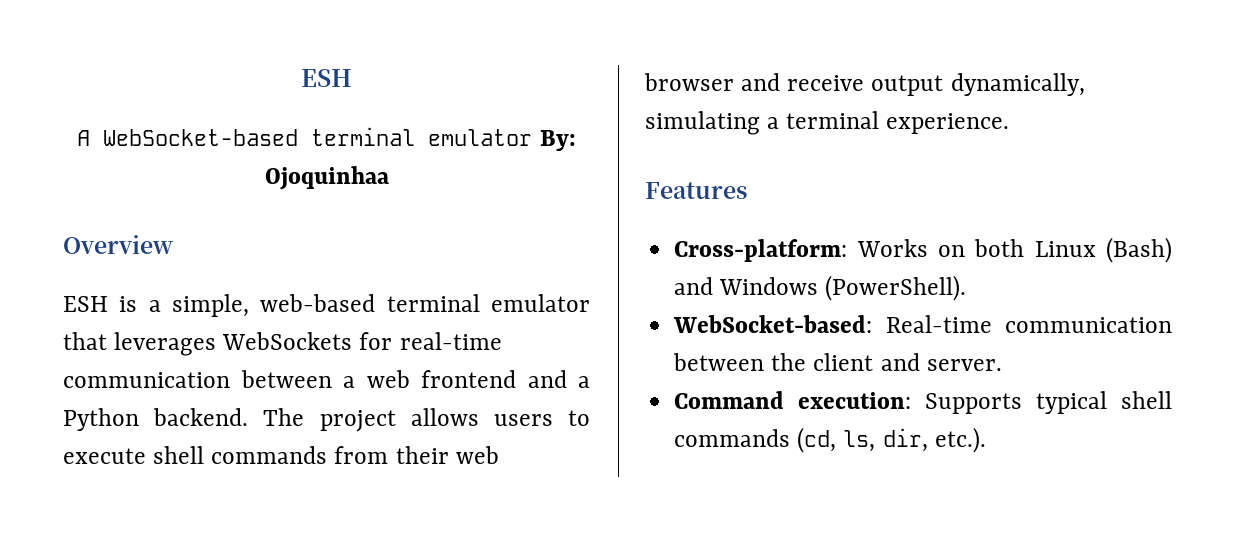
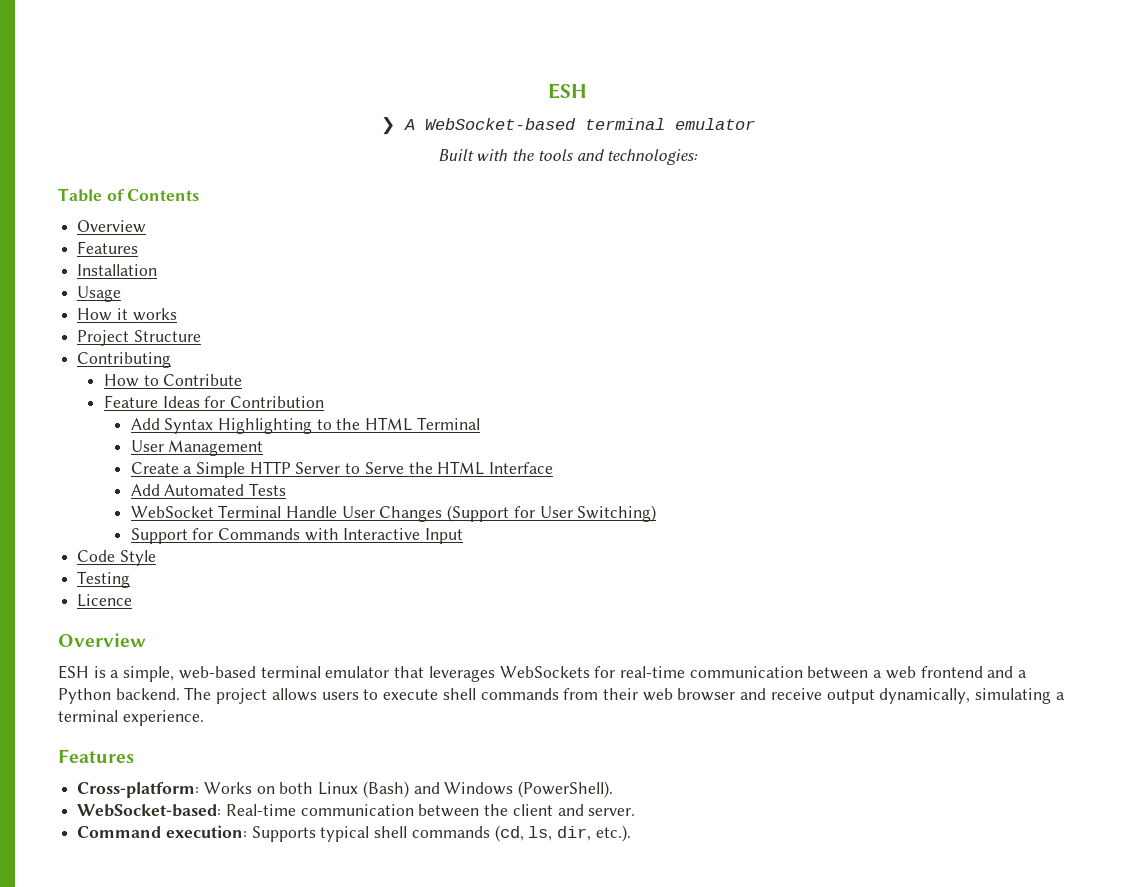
(352, 78) none -> [380,117,395,135] ❯
[539,130,576,151] [264,166,389,190] By: Ojoquinhaa -> [437,149,699,165] [58,188,200,202] [77,220,147,233] [77,241,139,254] [77,264,158,276] [77,286,122,302] [77,308,177,321] [77,330,201,346] [77,352,172,368] [103,374,243,387] [103,395,325,408] [130,417,480,434] [130,440,264,456] [130,461,554,478] [130,483,286,496] [130,505,657,522] [130,528,464,544] [77,550,156,566] [77,571,131,588] [77,594,133,607] // Built with the tools and technologies: // Table of Contents // Overview // Features // Installation // Usage // How it works // Project Structure // Contributing // How to Contribute // Feature Ideas for Contribution // Add Syntax Highlighting to the HTML Terminal // User Management // Create a Simple HTTP Server to Serve the HTML Interface // Add Automated Tests // WebSocket Terminal Handle User Changes (Support for User Switching) // Support for Commands with Interactive Input // Code Style // Testing // Licence

